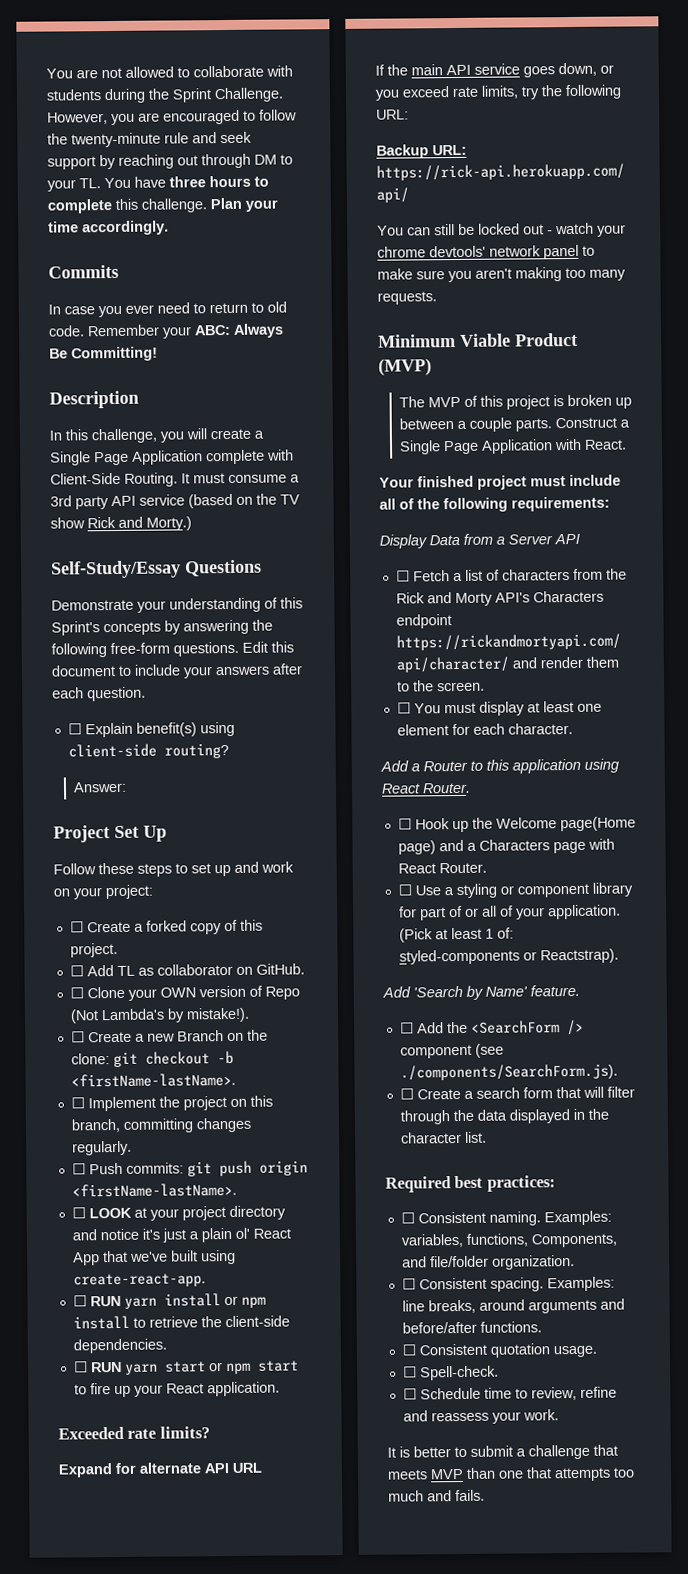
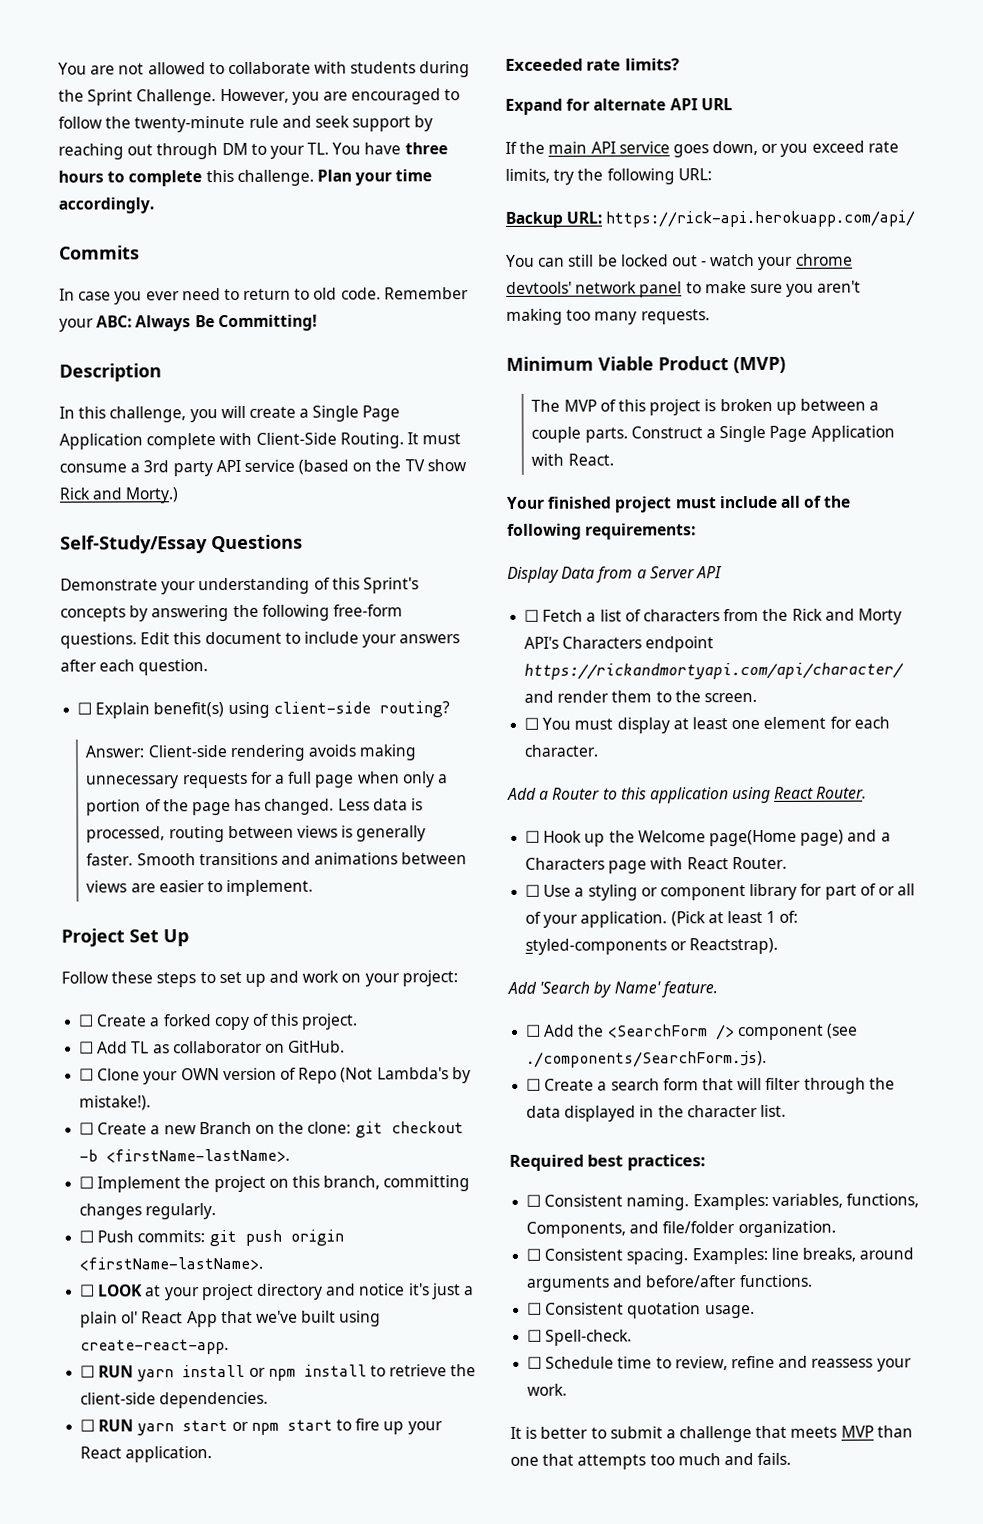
(127, 787) none -> [147,744,417,762] [86,771,448,789] [86,798,423,816] [86,825,427,843] [86,852,468,866] [86,879,314,897] Client-side rendering avoids making unnecessary requests for a full page when only a portion of the page has changed. Less data is processed, routing between views is generally faster. Smooth transitions and animations between views are easier to implement.

